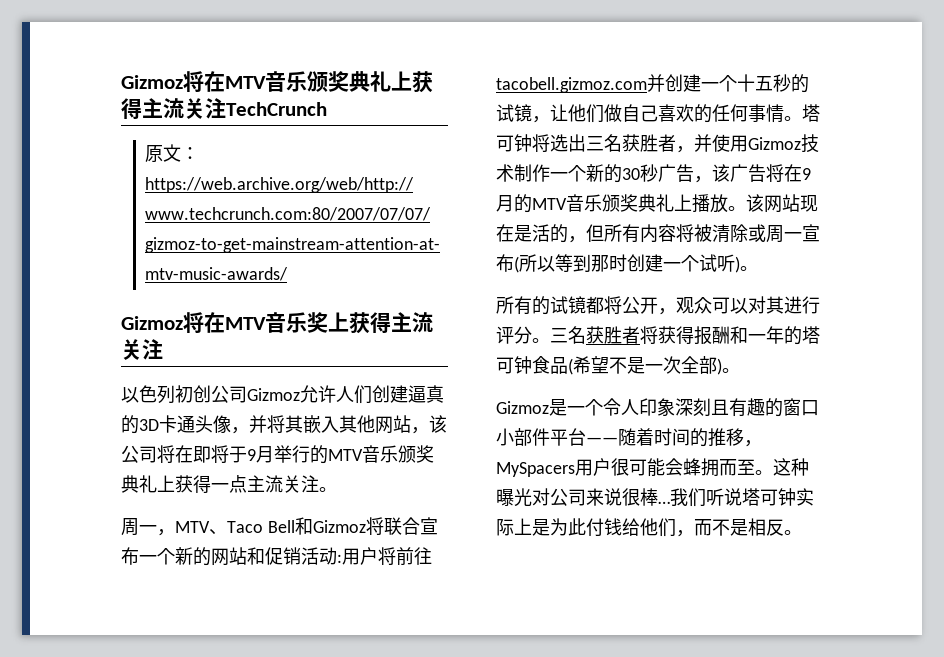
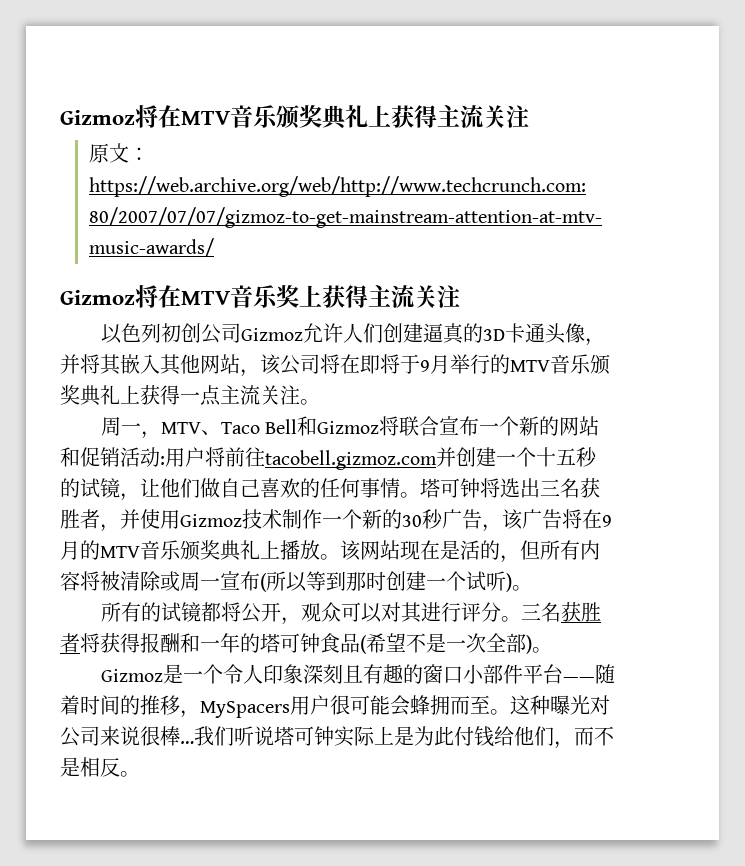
[226,102,327,116] TechCrunch -> (529, 116) none

